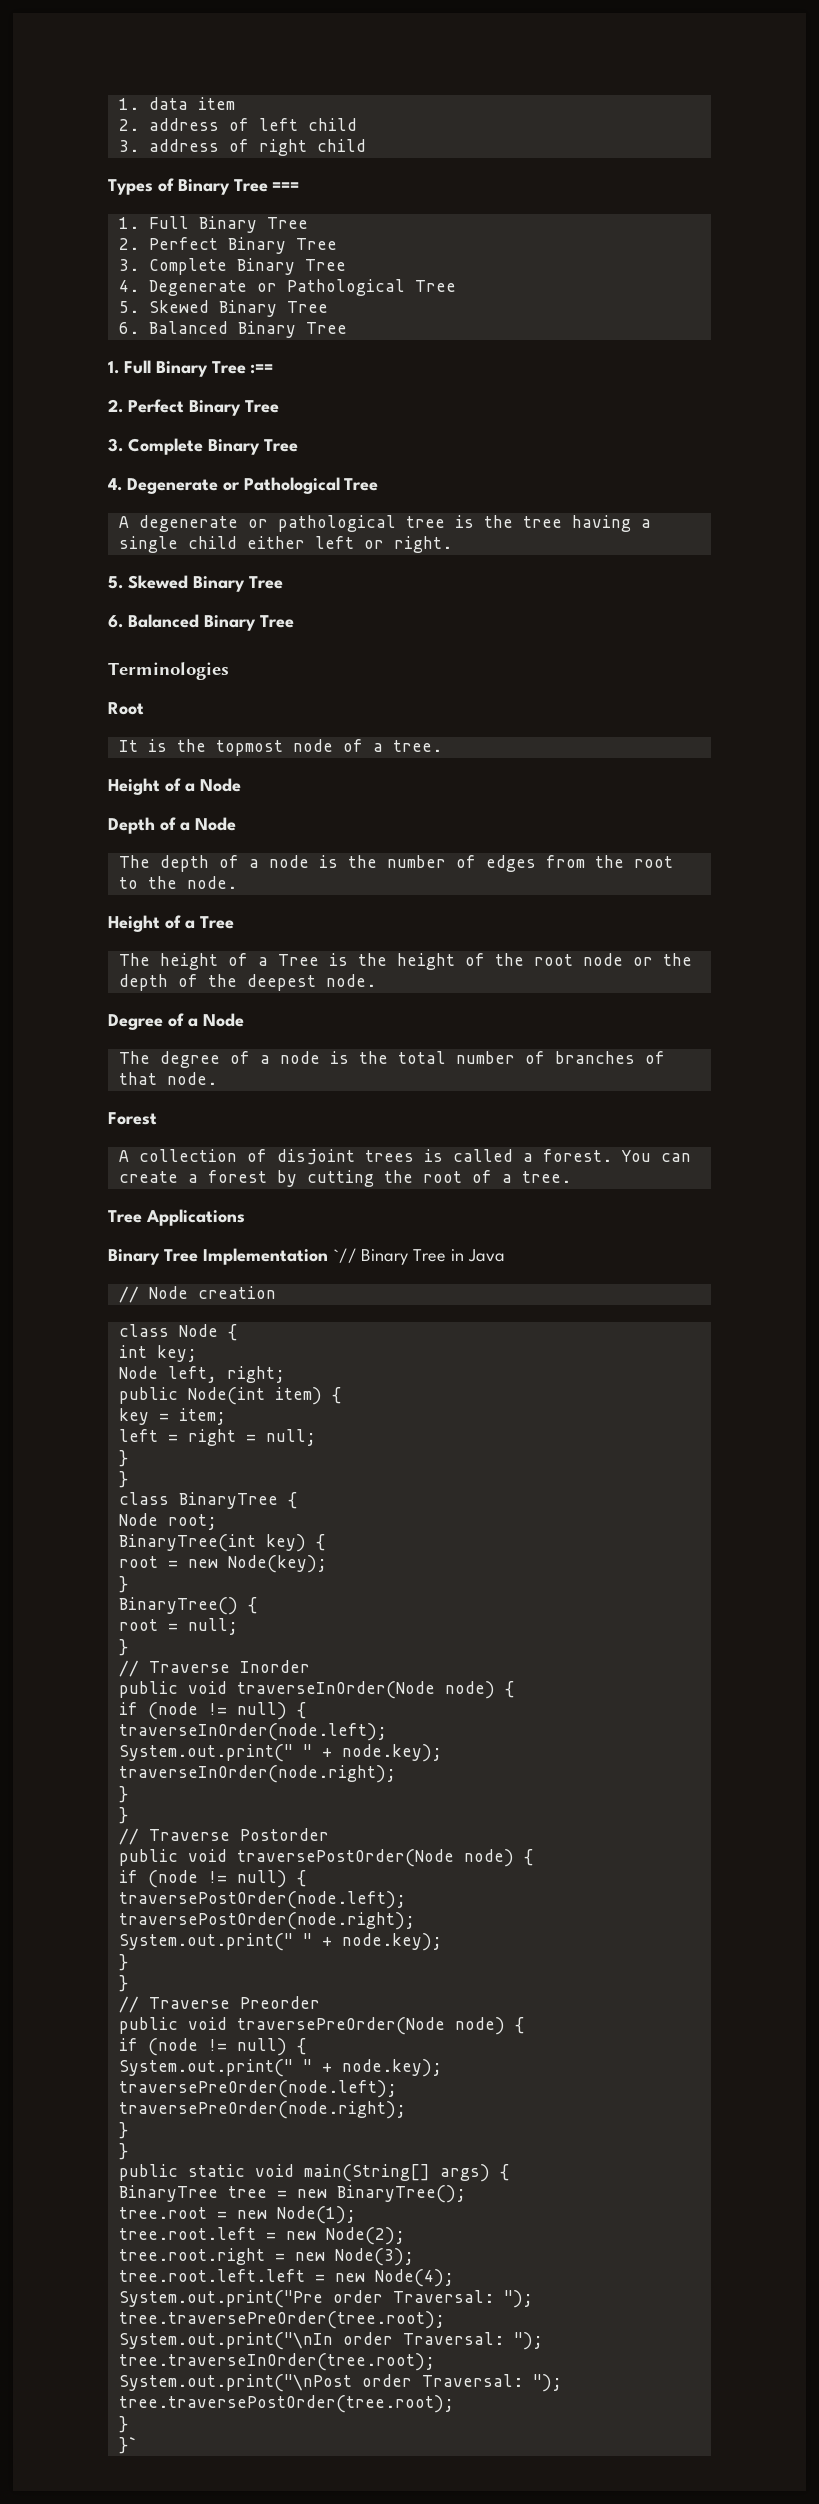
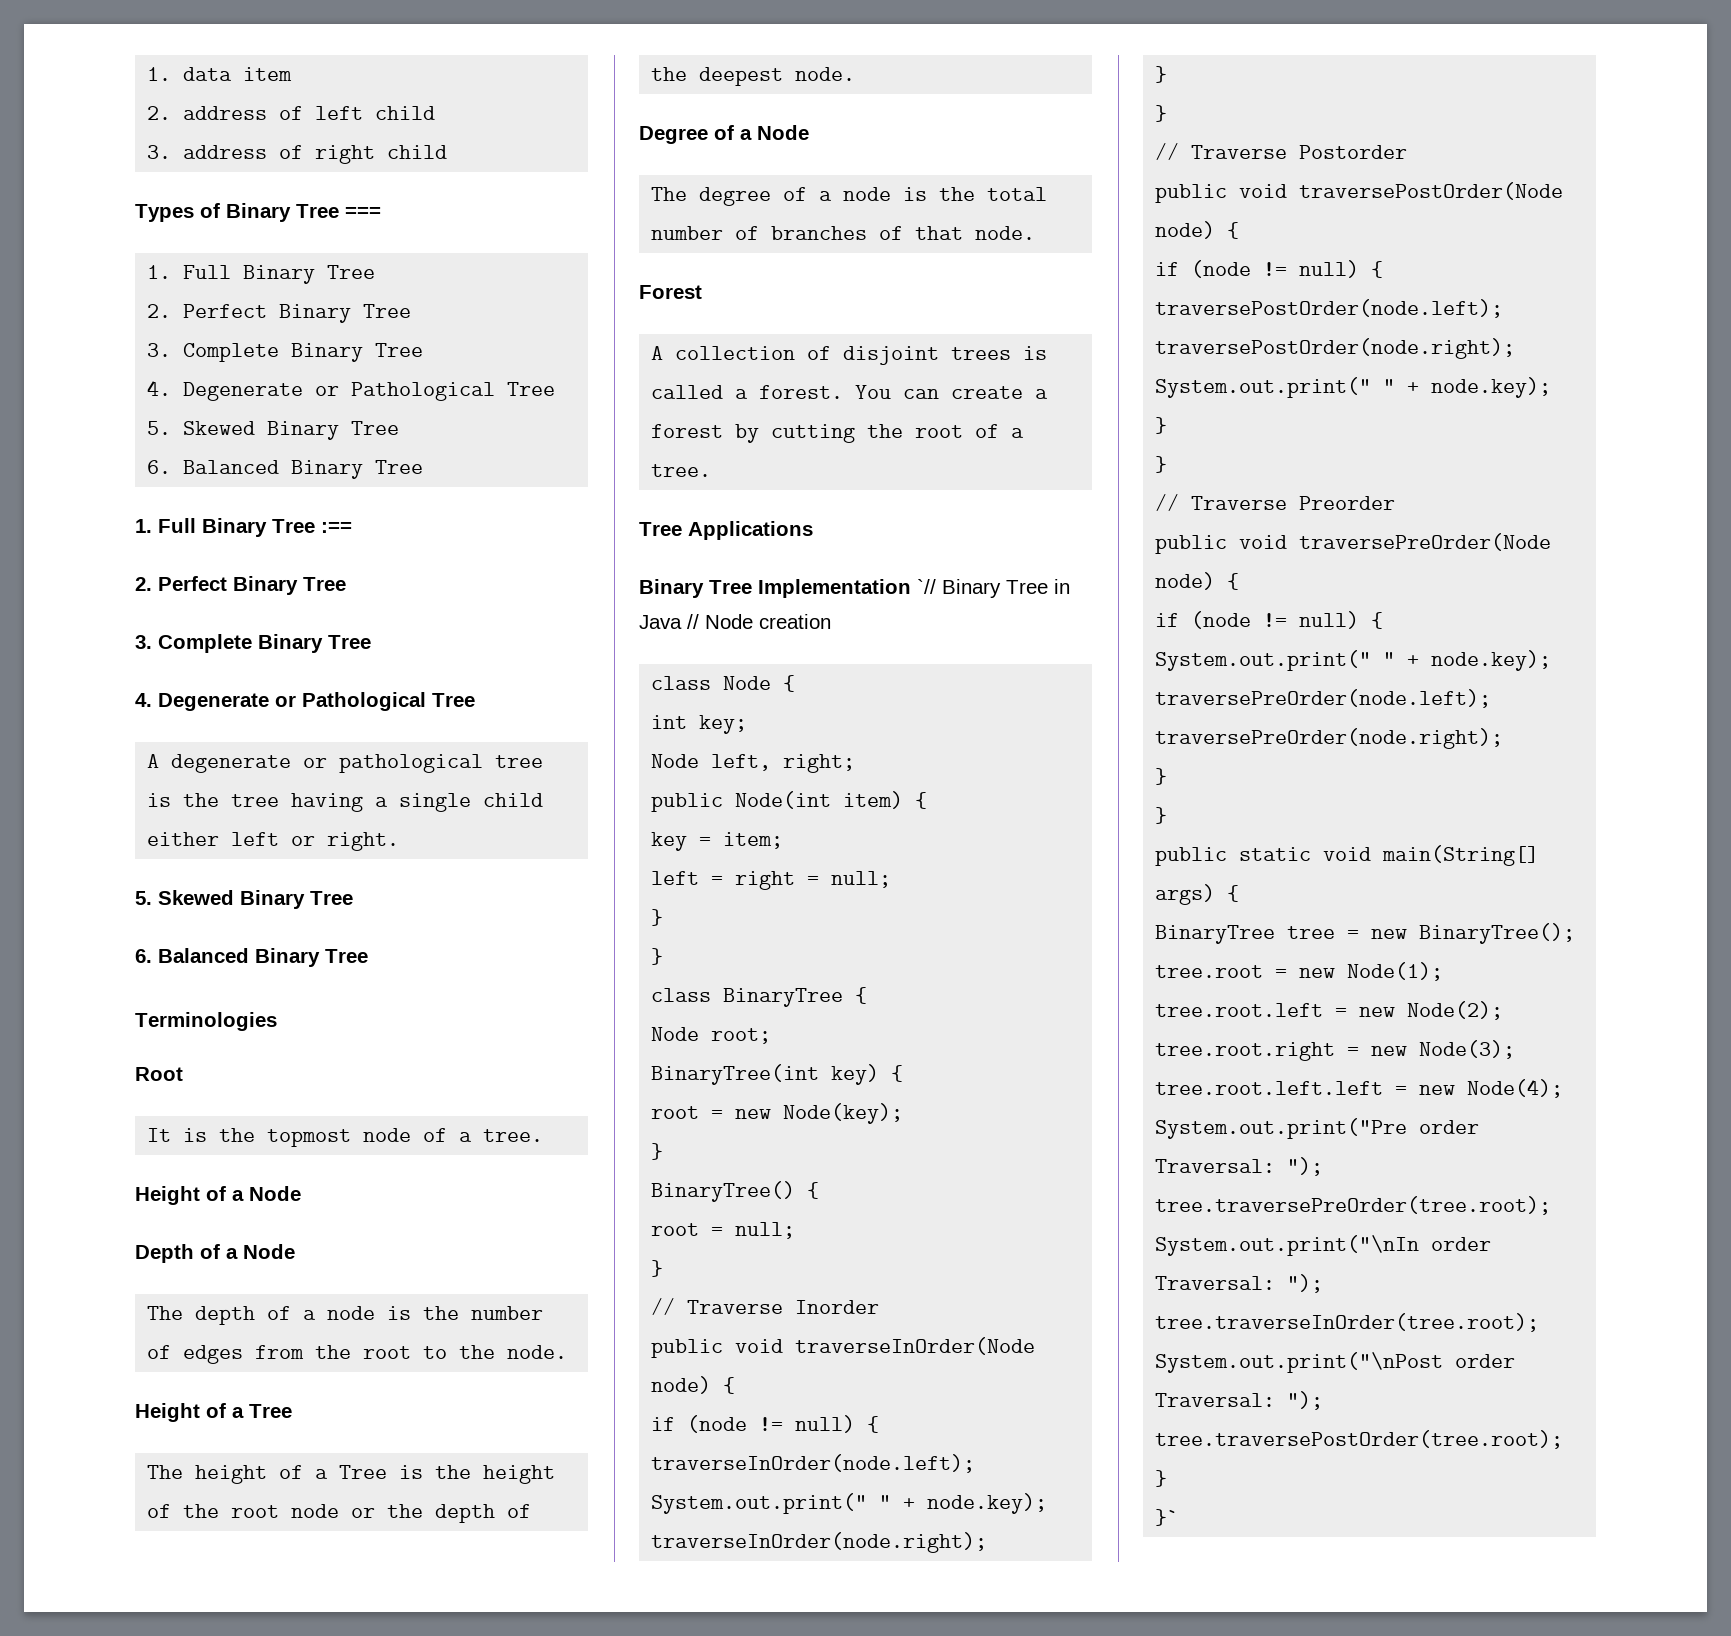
(506, 1255) // -> (682, 622) none

